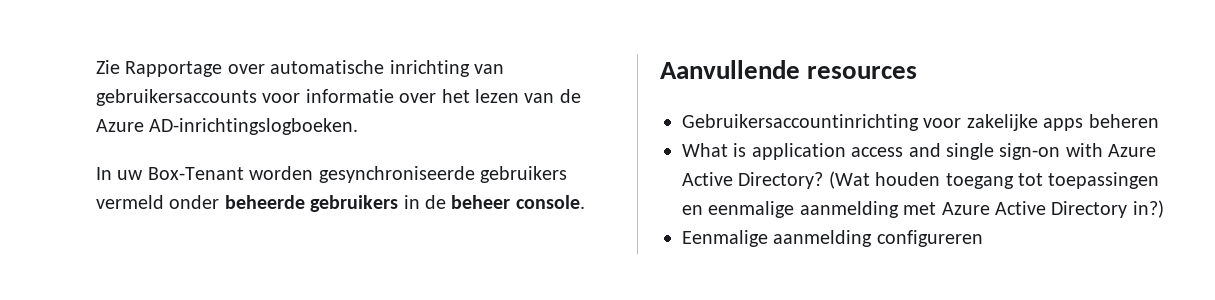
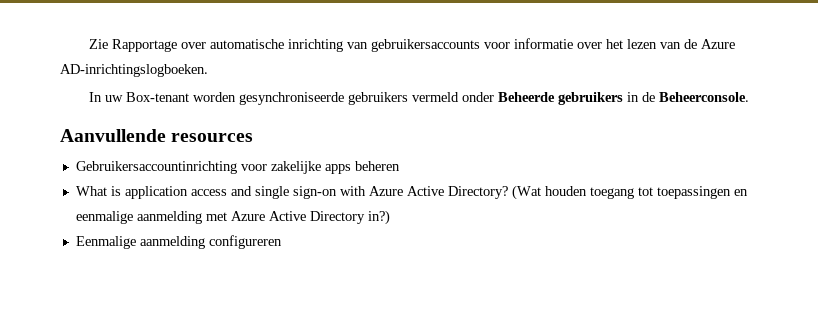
[147,167,244,180] Box-Tenant -> [126,92,190,102] Box-tenant
[224,195,305,209] beheerde -> [498,92,556,102] Beheerde
[451,195,585,209] beheer console. -> [659,92,750,102] Beheerconsole.

